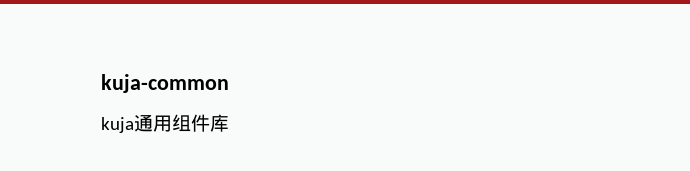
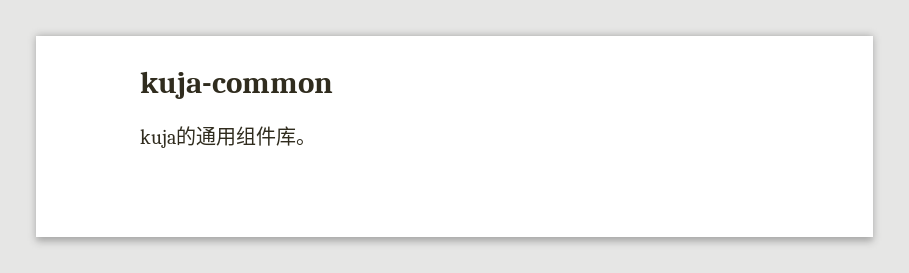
(134, 125) none -> [176,126,196,146] 的
(229, 123) none -> [296,138,316,146] 。

